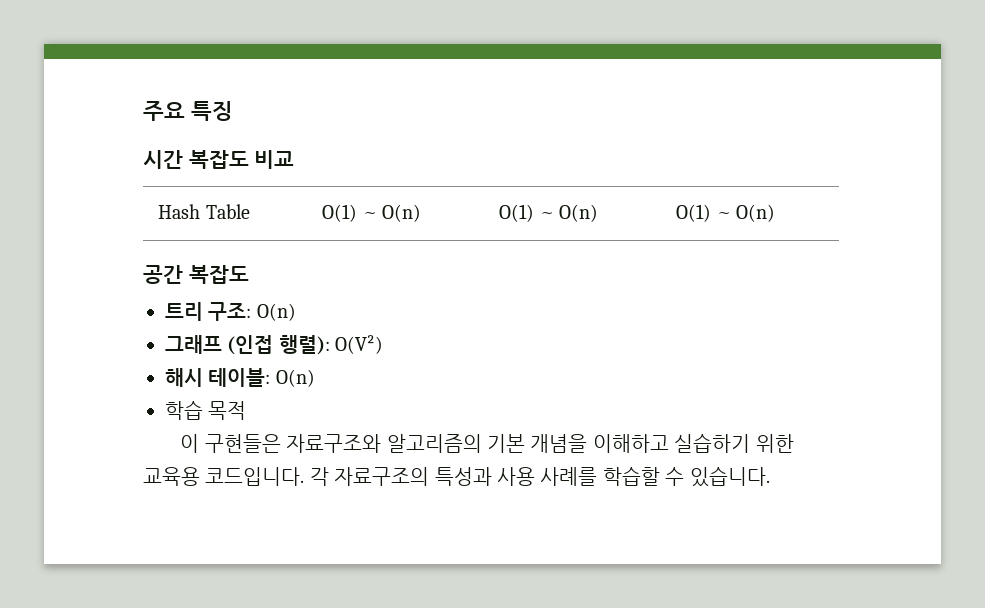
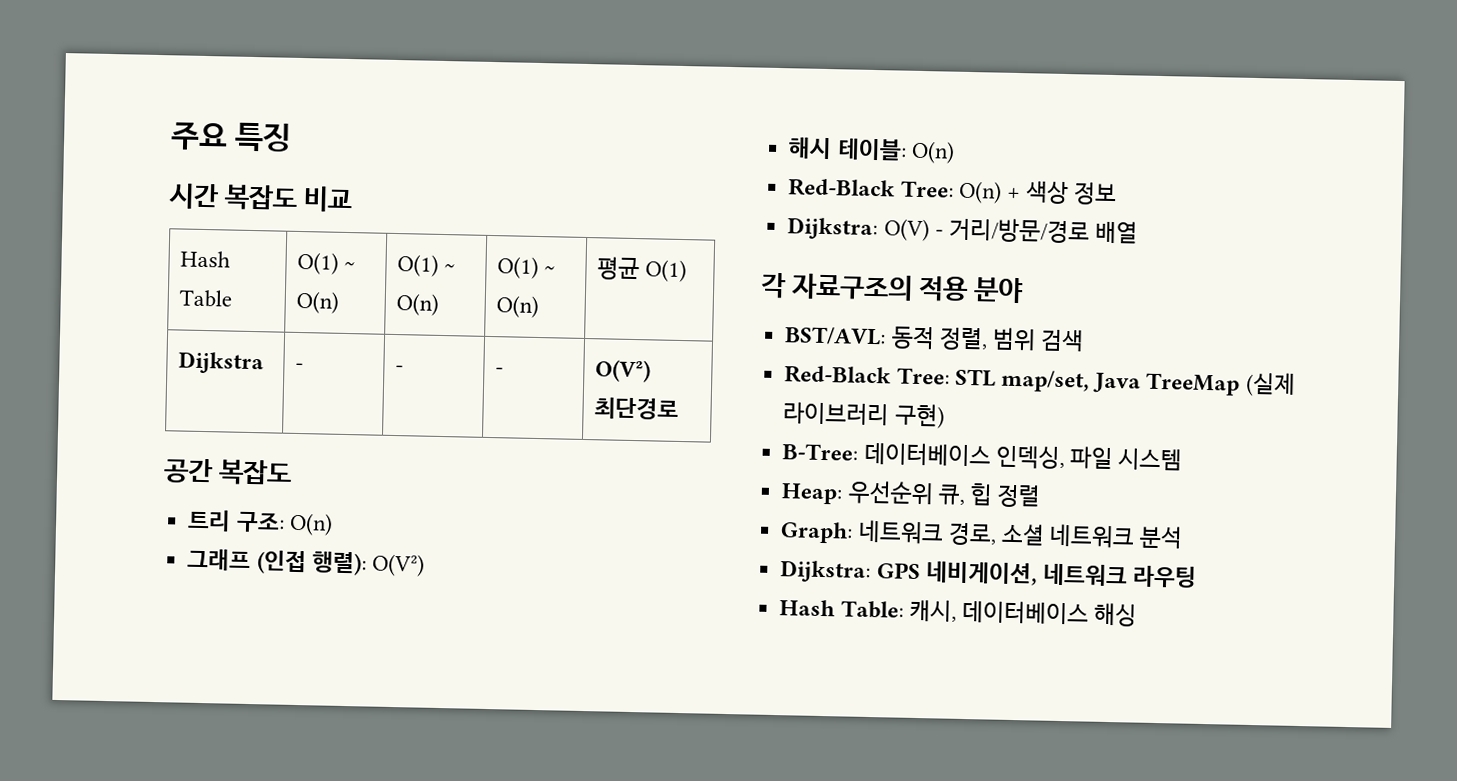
(775, 213) none -> [597,256,688,283] [178,351,265,375] [295,362,305,371] [395,365,405,373] [495,367,505,375] [595,359,652,383] [594,397,680,420] | 평균 O(1) // Dijkstra | - | - | - | O(V²) 최단경로
[165,400,247,420] [180,433,794,453] [143,466,770,487] 학습 목적 // 이 구현들은 자료구조와 알고리즘의 기본 개념을 이해하고 실습하기 위한 교육용 코드입니다. 각 자료구조의 특성과 사용 사례를 학습할 수 있습니다. -> [788,178,1118,206] [787,217,1139,244] [760,272,1024,304] [785,325,1085,353] [784,365,1296,397] [783,402,945,429] [782,441,1183,471] [781,480,1042,508] [780,519,1184,549] [780,560,1198,588] [779,599,1138,627] Red-Black Tree: O(n) + 색상 정보 // Dijkstra: O(V) - 거리/방문/경로 배열 // 각 자료구조의 적용 분야 // BST/AVL: 동적 정렬, 범위 검색 // Red-Black Tree: STL map/set, Java TreeMap (실제 라이브러리 구현) // B-Tree: 데이터베이스 인덱싱, 파일 시스템 // Heap: 우선순위 큐, 힙 정렬 // Graph: 네트워크 경로, 소셜 네트워크 분석 // Dijkstra: GPS 네비게이션, 네트워크 라우팅 // Hash Table: 캐시, 데이터베이스 해싱

